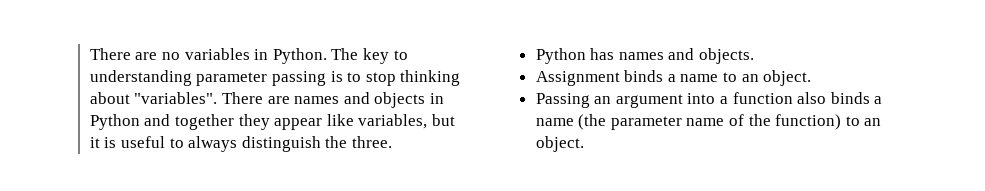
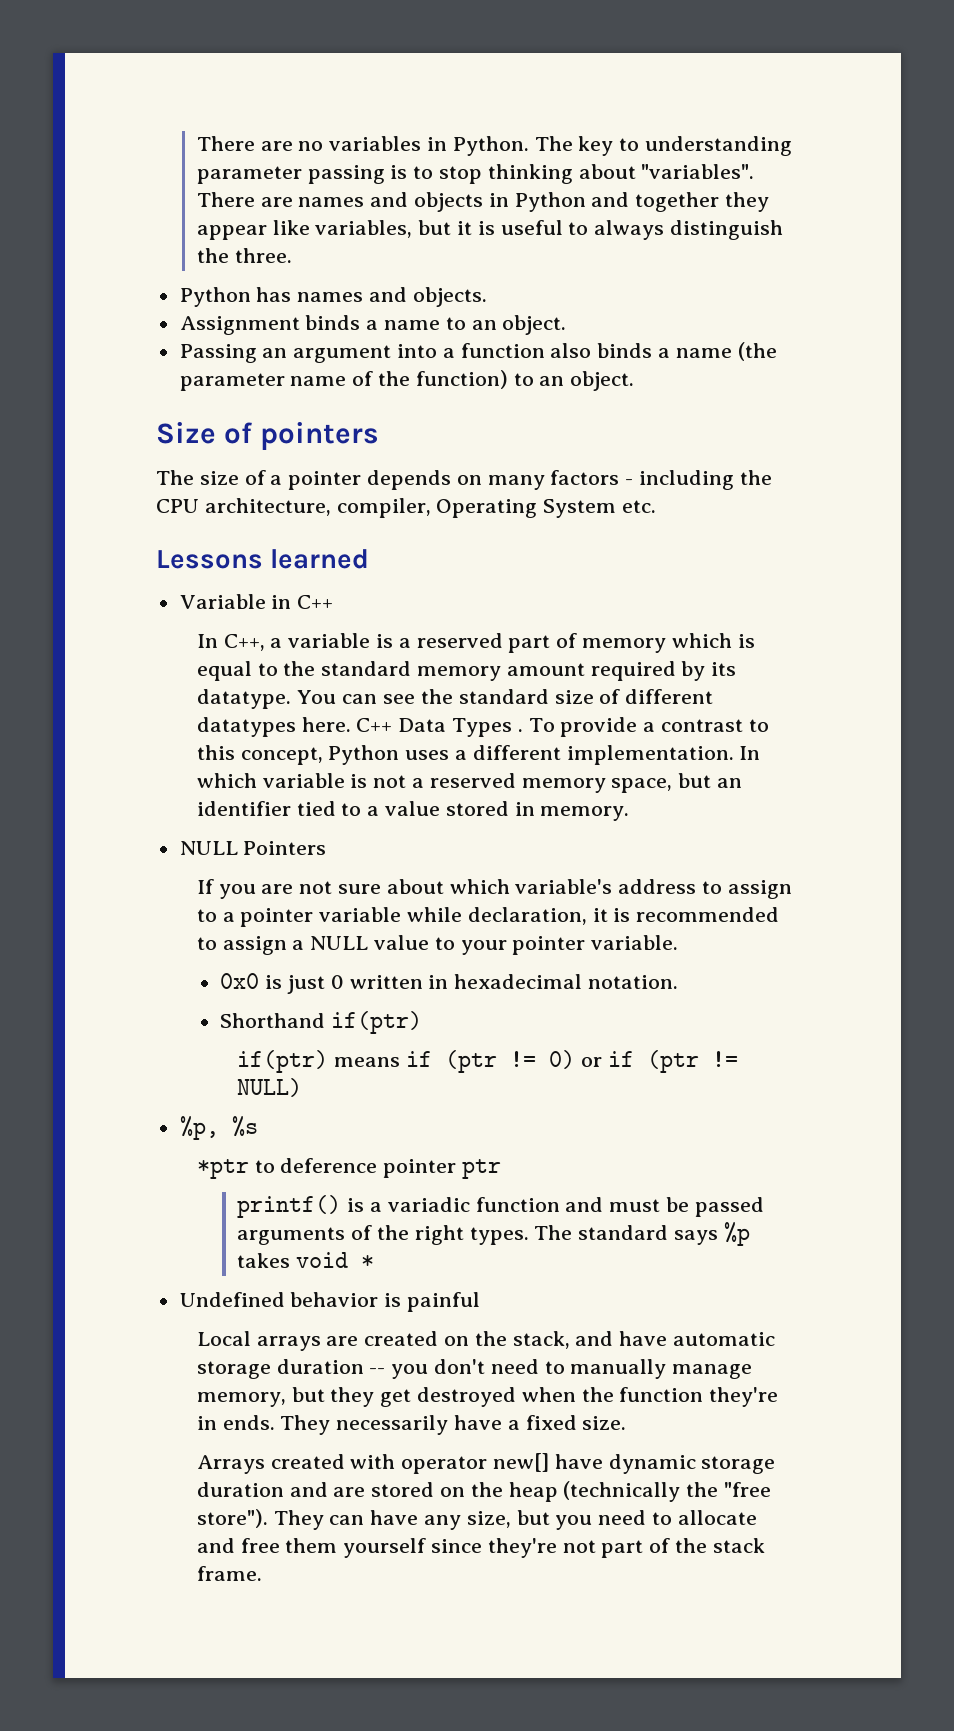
(584, 144) none -> [156,422,379,450] [156,470,772,490] [156,498,657,518] [156,549,370,569] [179,594,334,609] [196,633,755,653] [196,661,737,681] [196,689,714,709] [196,717,769,737] [196,745,761,765] [196,773,742,793] [196,801,630,821] [179,841,327,855] [196,879,792,899] [196,907,780,927] [196,935,679,955] [220,973,678,994] [220,1011,423,1034] [237,1050,738,1073] [237,1078,303,1097] [179,1116,258,1140] [196,1158,501,1179] [237,1195,764,1218] [237,1222,750,1246] [237,1252,375,1268] [179,1292,481,1312] [196,1331,775,1351] [196,1359,753,1379] [196,1387,779,1407] [196,1415,627,1435] [196,1453,776,1474] [196,1481,771,1502] [196,1509,757,1530] [196,1538,765,1558] [196,1566,262,1581] // Size of pointers // The size of a pointer depends on many factors - including the CPU architecture, compiler, Operating System etc. // Lessons learned // Variable in C++ // In C++, a variable is a reserved part of memory which is equal to the standard memory amount required by its datatype. You can see the standard size of different datatypes here. C++ Data Types . To provide a contrast to this concept, Python uses a different implementation. In which variable is not a reserved memory space, but an identifier tied to a value stored in memory. // NULL Pointers // If you are not sure about which variable's address to assign to a pointer variable while declaration, it is recommended to assign a NULL value to your pointer variable. // 0x0 is just 0 written in hexadecimal notation. // Shorthand if(ptr) // if(ptr) means if (ptr != 0) or if (ptr != NULL) // %p, %s // *ptr to deference pointer ptr // printf() is a variadic function and must be passed arguments of the right types. The standard says %p takes void * // Undefined behavior is painful // Local arrays are created on the stack, and have automatic storage duration -- you don't need to manually manage memory, but they get destroyed when the function they're in ends. They necessarily have a fixed size. // Arrays created with operator new[] have dynamic storage duration and are stored on the heap (technically the "free store"). They can have any size, but you need to allocate and free them yourself since they're not part of the stack frame.

